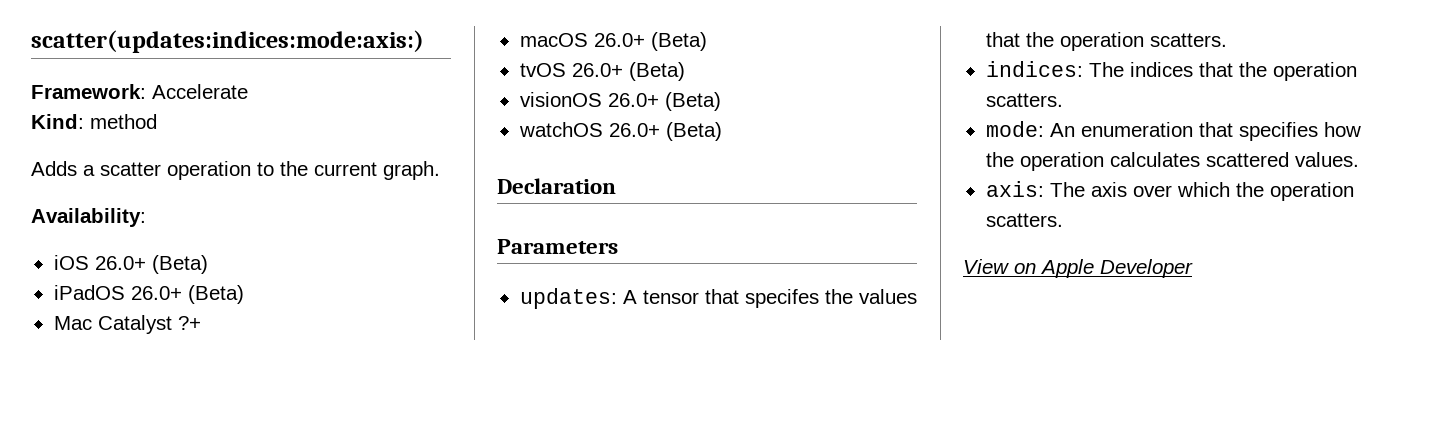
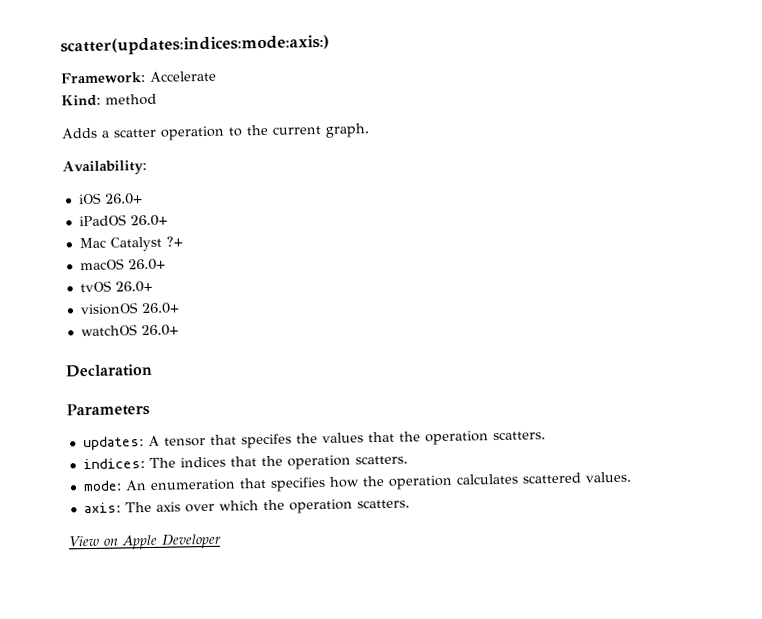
[151,255,208,274] (Beta) -> (143, 199) none
[187,285,244,304] (Beta) -> (168, 220) none
[650,32,707,51] (Beta) -> (166, 264) none
[628,62,685,81] (Beta) -> (153, 286) none
[664,92,721,111] (Beta) -> (180, 308) none
[665,122,722,141] (Beta) -> (179, 330) none

